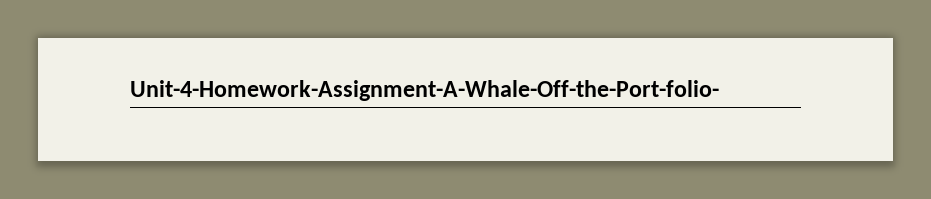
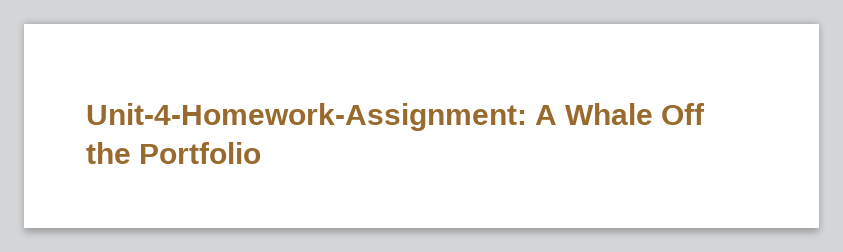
[130,80,719,101] Unit-4-Homework-Assignment-A-Whale-Off-the-Port-folio- -> [86,103,706,131] [86,142,262,164] Unit-4-Homework-Assignment: A Whale Off the Portfolio

